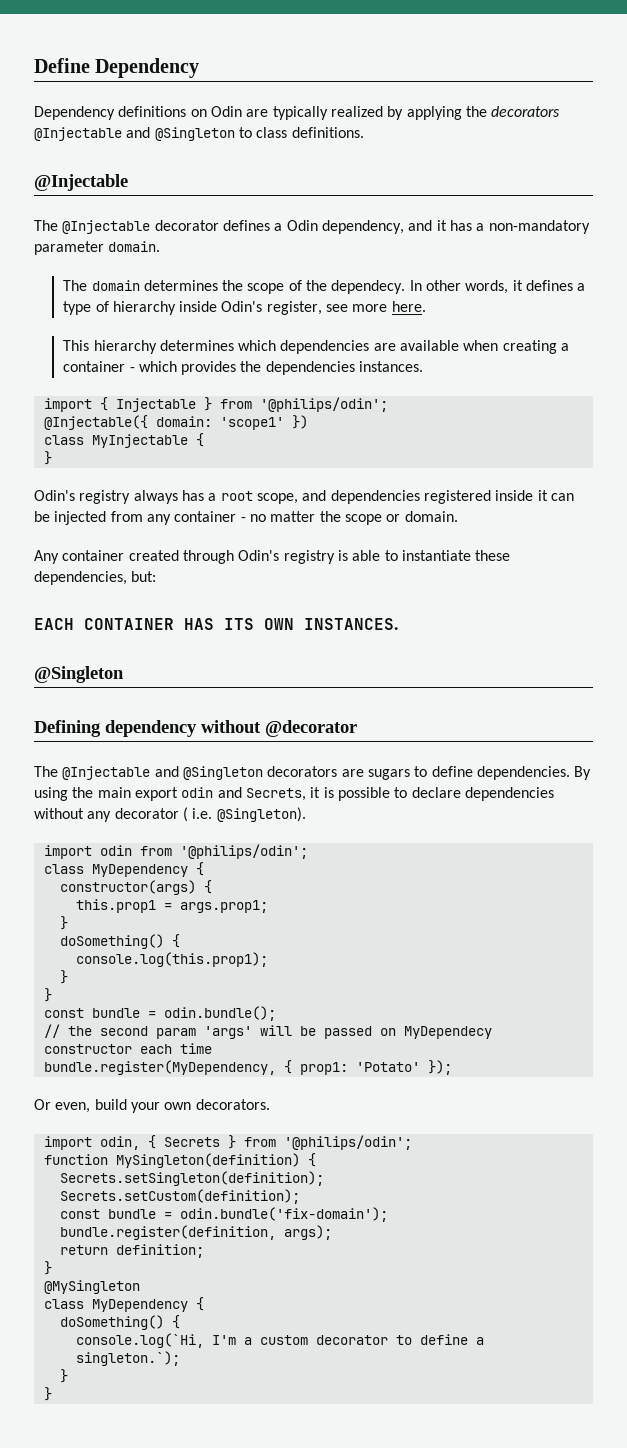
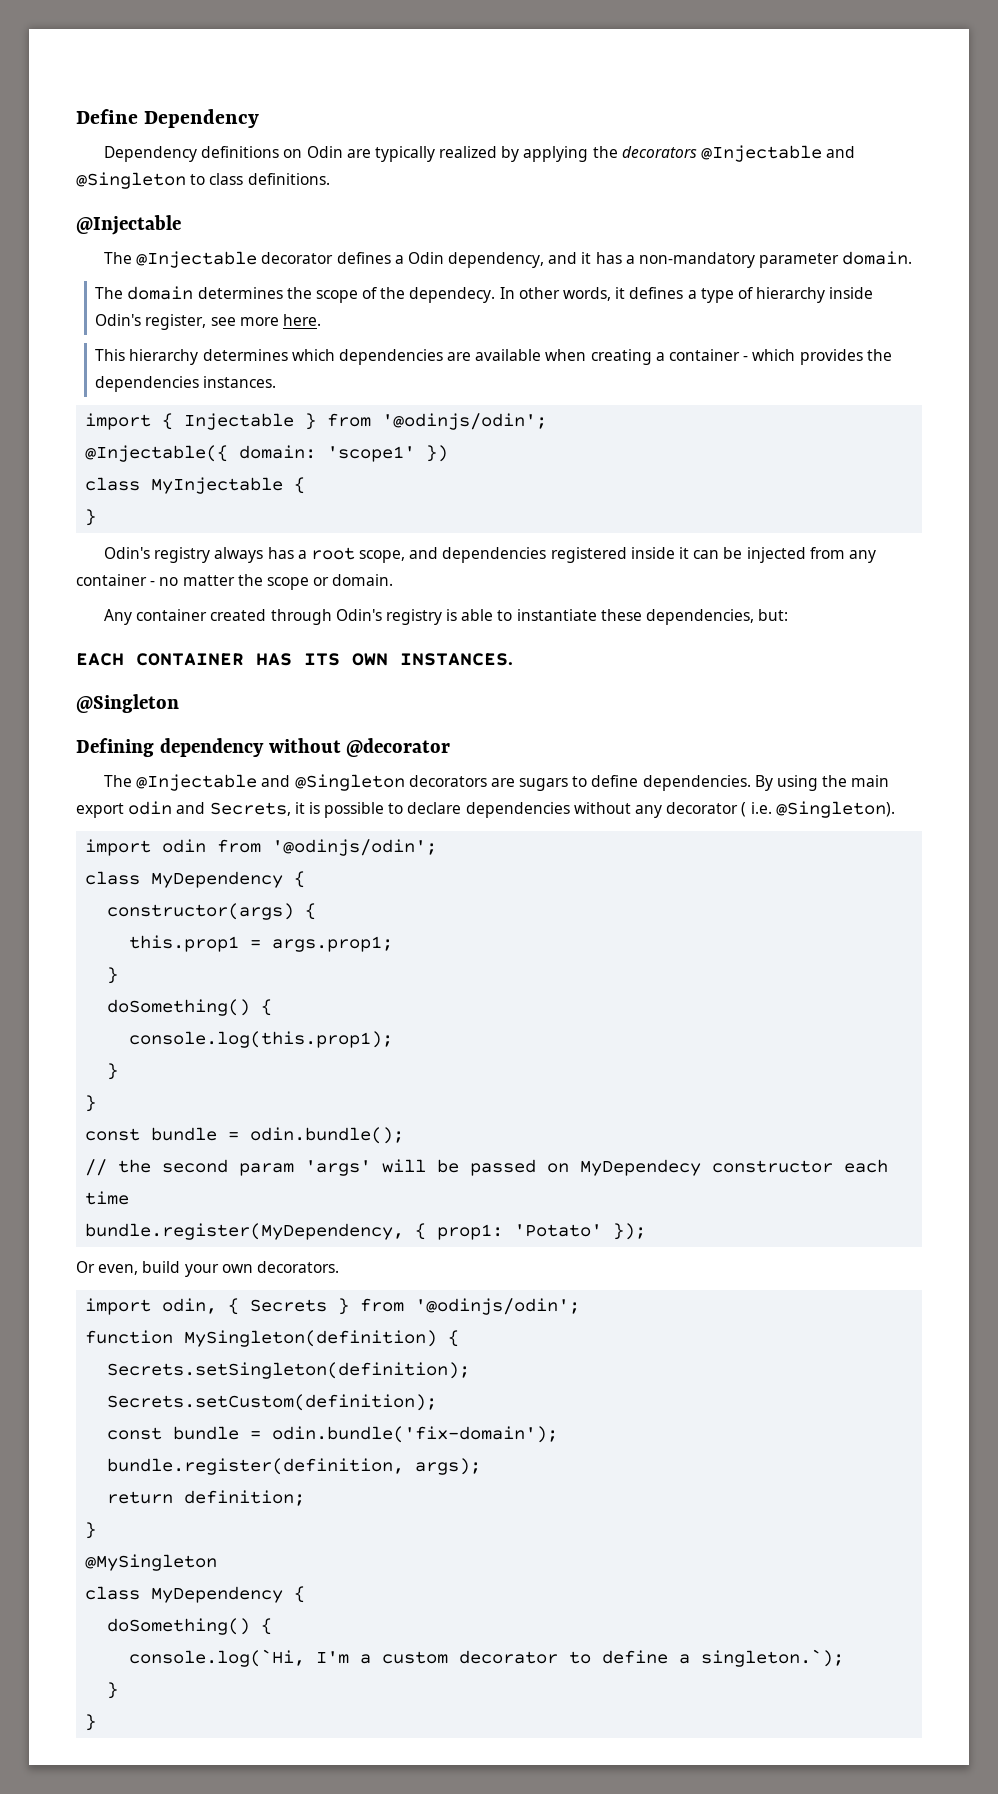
[259,397,388,412] '@philips/odin'; -> [382,413,548,430] '@odinjs/odin';
[179,844,308,859] '@philips/odin'; -> [272,839,438,856] '@odinjs/odin';
[283,1135,412,1150] '@philips/odin'; -> [415,1298,581,1315] '@odinjs/odin';

